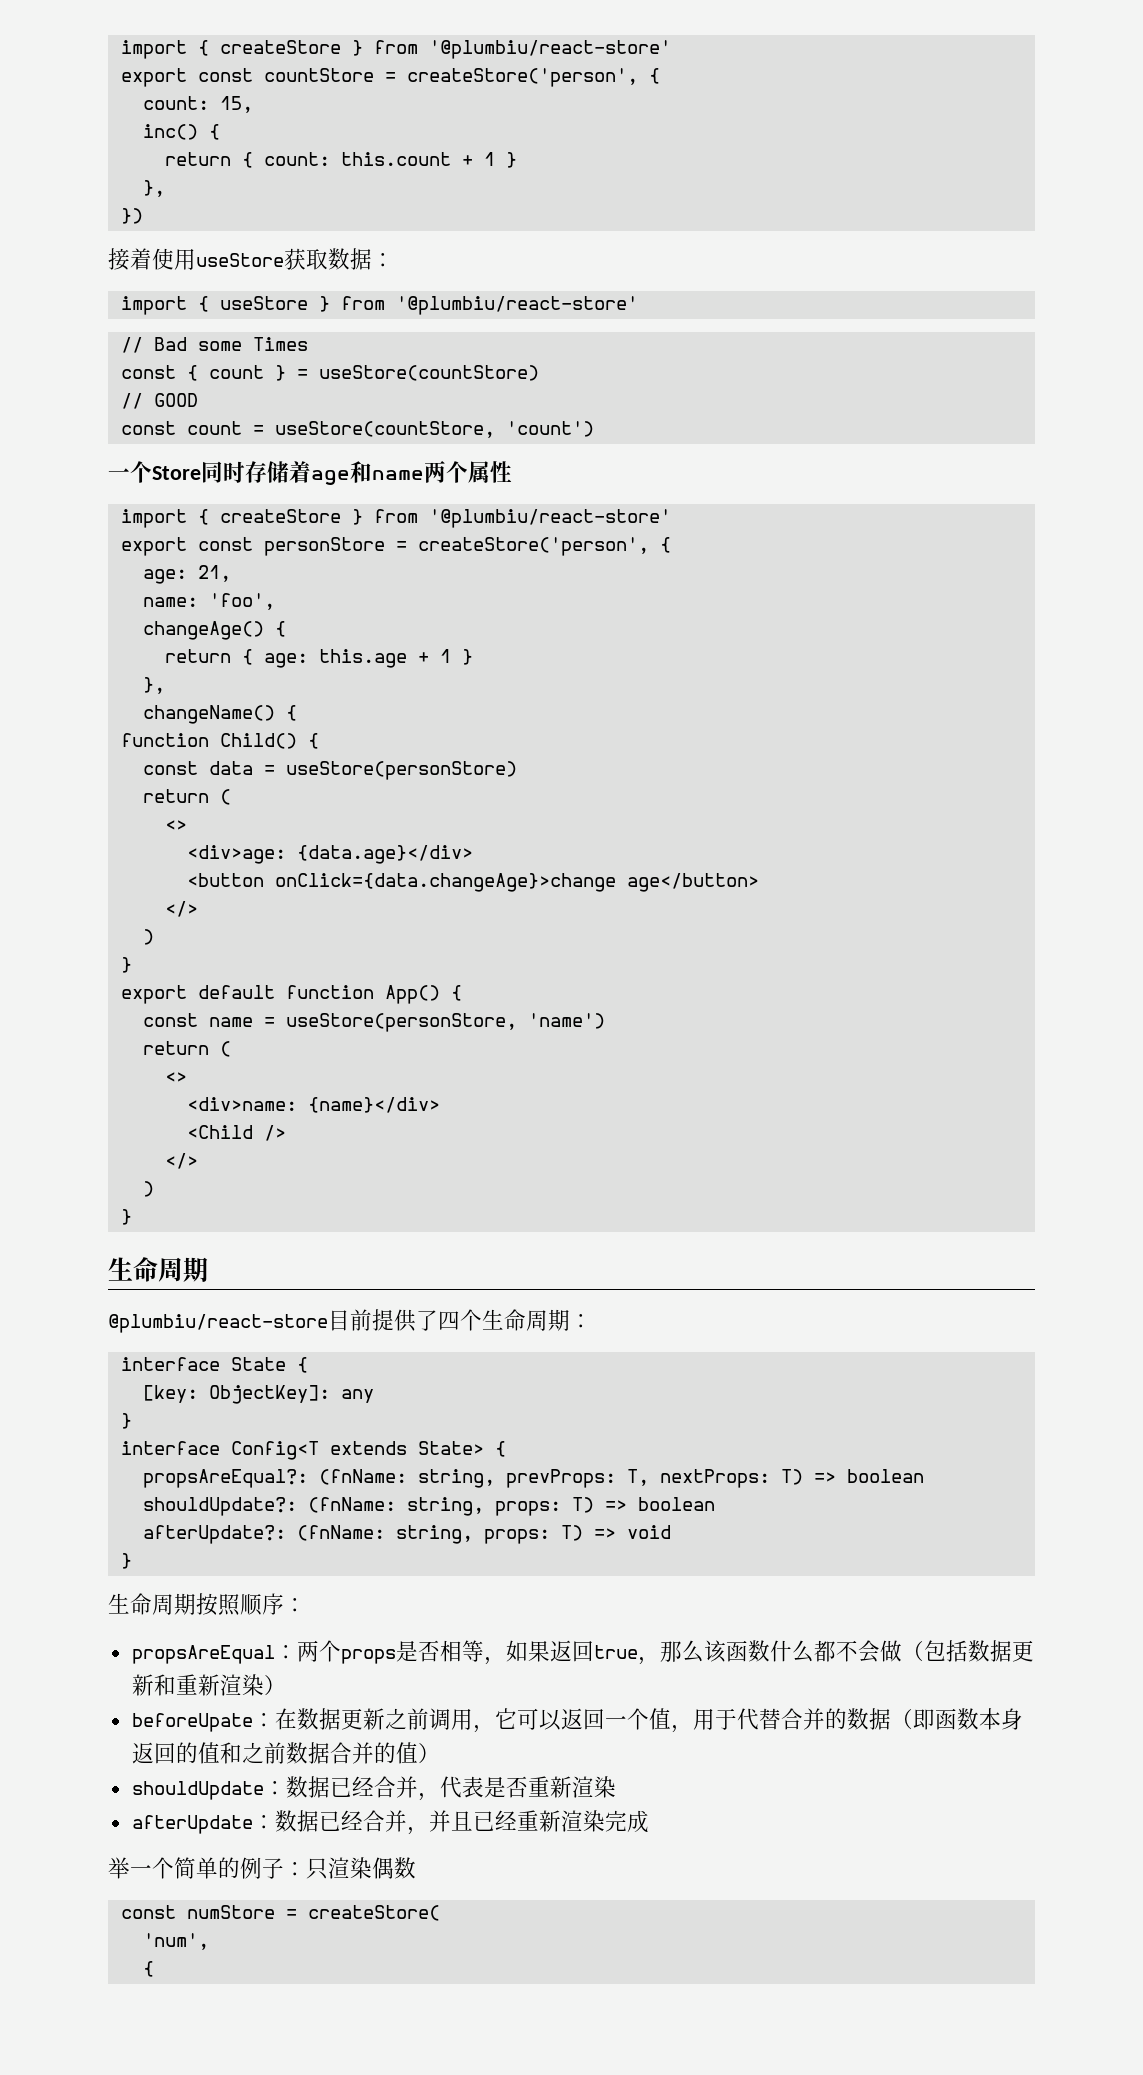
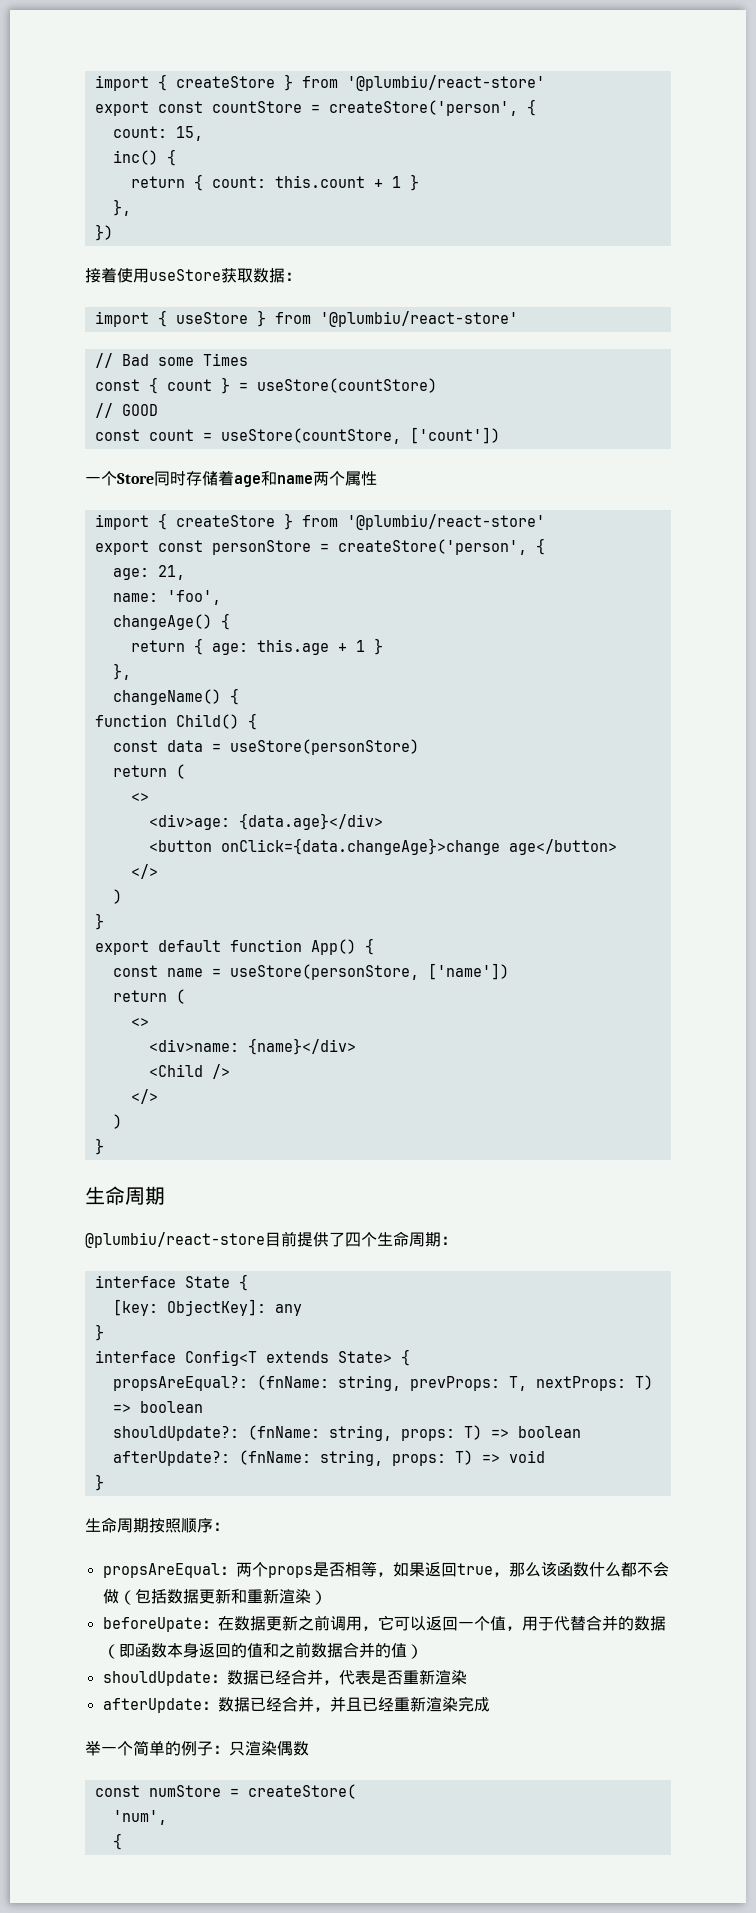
[505,421,594,437] 'count') -> [409,427,500,444] ['count'])
[527,1013,605,1029] 'name') -> [427,963,509,980] ['name'])

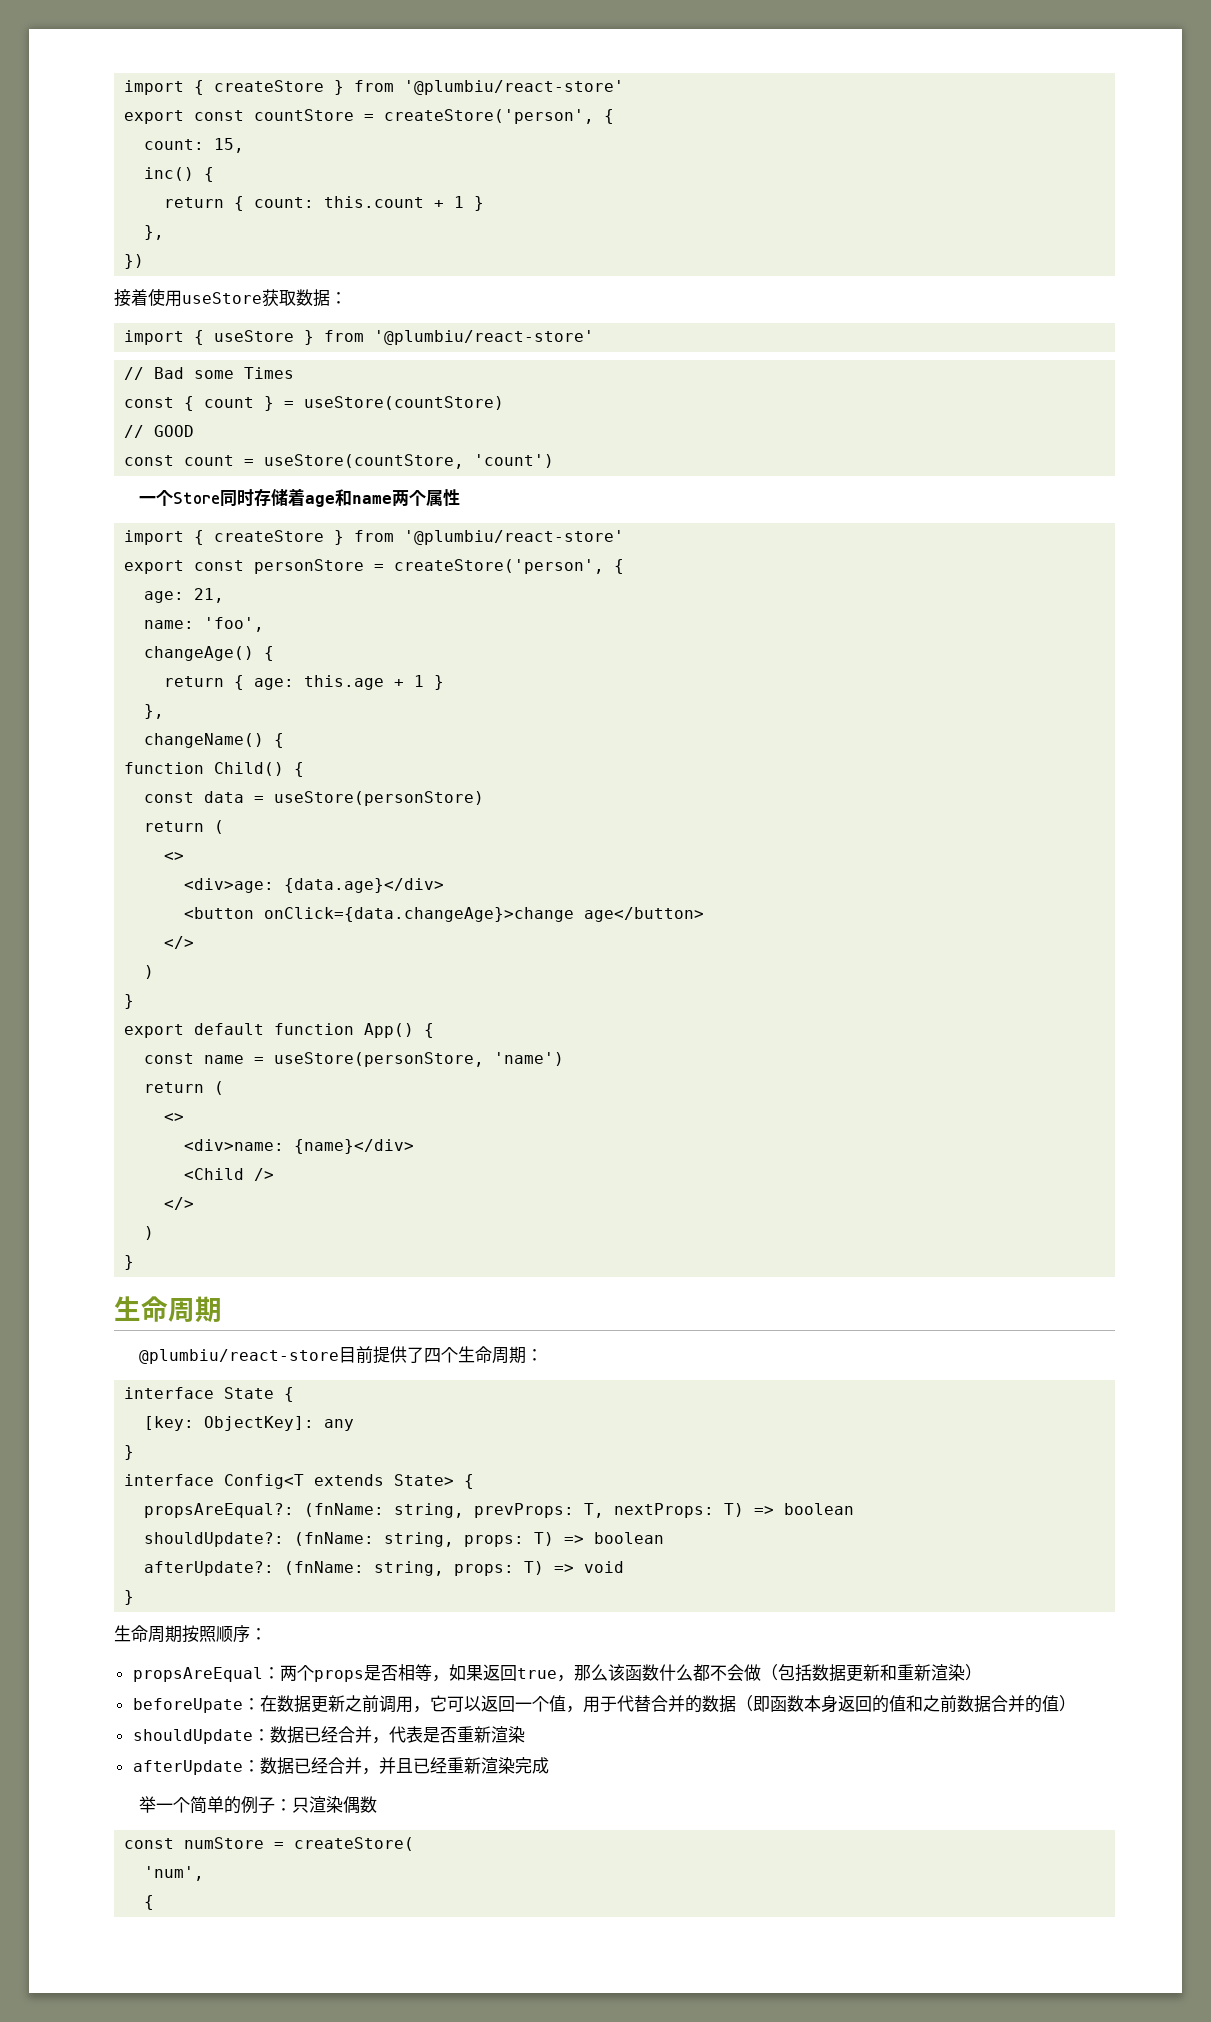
[409,427,500,444] ['count']) -> [474,454,555,468] 'count')
[427,963,509,980] ['name']) -> [494,1052,565,1066] 'name')

